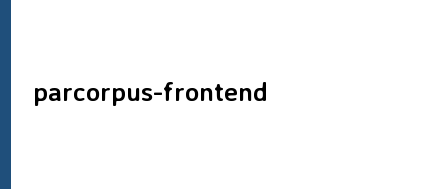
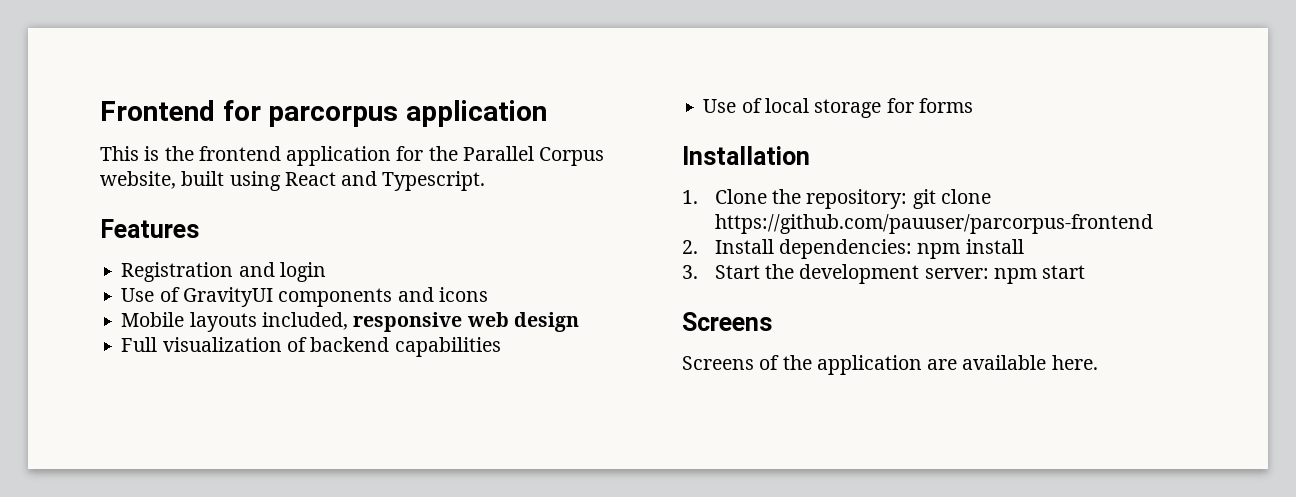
[33,82,268,106] parcorpus-frontend -> [100,100,547,127] [100,146,605,166] [100,171,486,191] [100,219,199,238] [121,262,326,282] [121,287,488,307] [121,312,579,332] [121,337,501,357] [703,98,973,118] [682,146,810,165] [682,189,992,209] [714,214,1153,234] [682,239,1024,259] [682,264,1086,284] [682,312,772,331] [682,355,1098,375] Frontend for parcorpus application // This is the frontend application for the Parallel Corpus website, built using React and Typescript. // Features // Registration and login // Use of GravityUI components and icons // Mobile layouts included, responsive web design // Full visualization of backend capabilities // Use of local storage for forms // Installation // 1. Clone the repository: git clone https://github.com/pauuser/parcorpus-frontend // 2. Install dependencies: npm install // 3. Start the development server: npm start // Screens // Screens of the application are available here.

